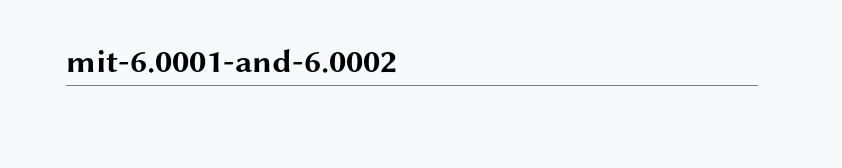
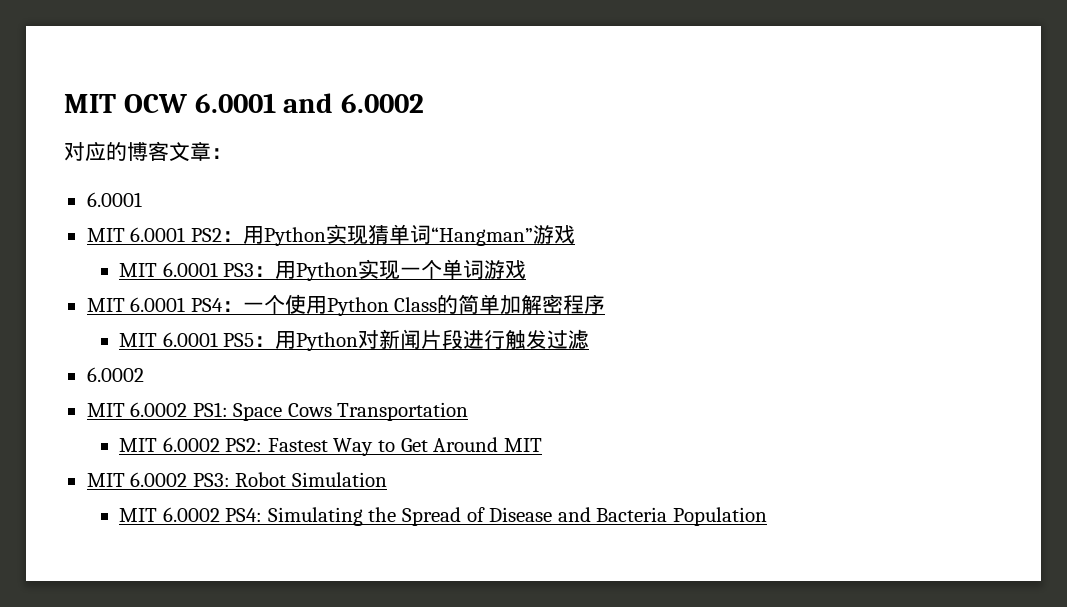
[66,49,397,73] mit-6.0001-and-6.0002 -> [64,93,425,113] [64,141,232,162] [86,192,142,207] [86,224,575,246] [119,259,527,281] [86,294,606,316] [119,329,590,351] [86,367,144,382] [86,402,469,421] [119,437,542,456] [86,472,387,487] [119,507,767,526] MIT OCW 6.0001 and 6.0002 // 对应的博客文章： // 6.0001 // MIT 6.0001 PS2：用Python实现猜单词“Hangman”游戏 // MIT 6.0001 PS3：用Python实现一个单词游戏 // MIT 6.0001 PS4：一个使用Python Class的简单加解密程序 // MIT 6.0001 PS5：用Python对新闻片段进行触发过滤 // 6.0002 // MIT 6.0002 PS1: Space Cows Transportation // MIT 6.0002 PS2: Fastest Way to Get Around MIT // MIT 6.0002 PS3: Robot Simulation // MIT 6.0002 PS4: Simulating the Spread of Disease and Bacteria Population

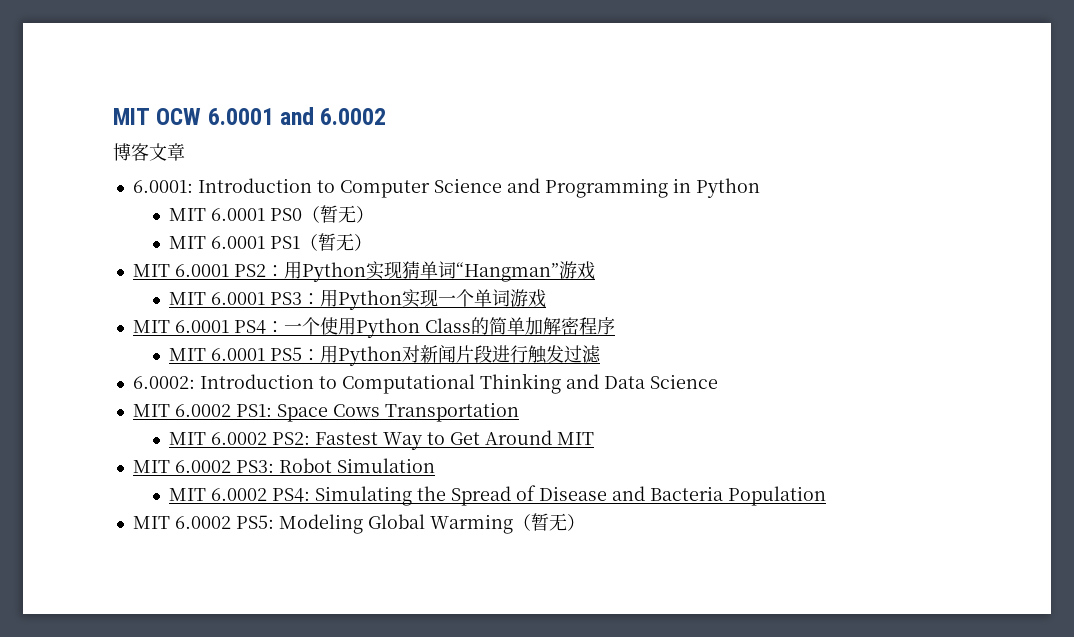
[64,141,127,161] 对应的 -> (387, 116) none
[211,148,232,159] [86,192,142,207] ： // 6.0001 -> [132,178,760,198] [168,205,374,223] [168,233,372,251] // 6.0001: Introduction to Computer Science and Programming in Python // MIT 6.0001 PS0（暂无） // MIT 6.0001 PS1（暂无）
[86,367,144,382] 6.0002 -> [132,373,718,394] 6.0002: Introduction to Computational Thinking and Data Science
(767, 516) none -> [132,513,585,534] // MIT 6.0002 PS5: Modeling Global Warming（暂无）

